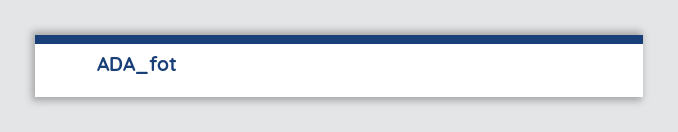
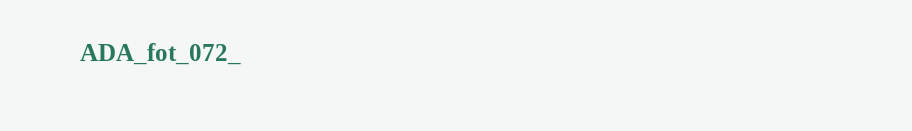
[97,56,177,74] ADA_fot -> [80,43,241,65] ADA_fot_072_

